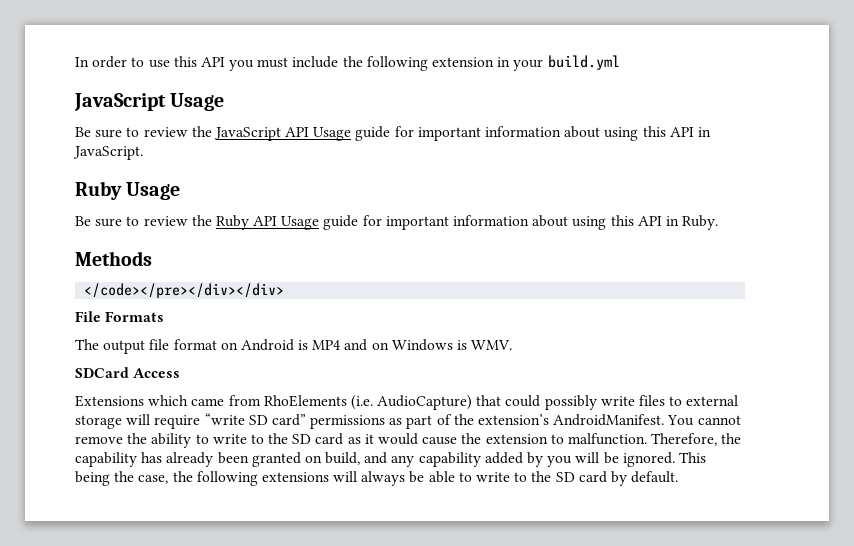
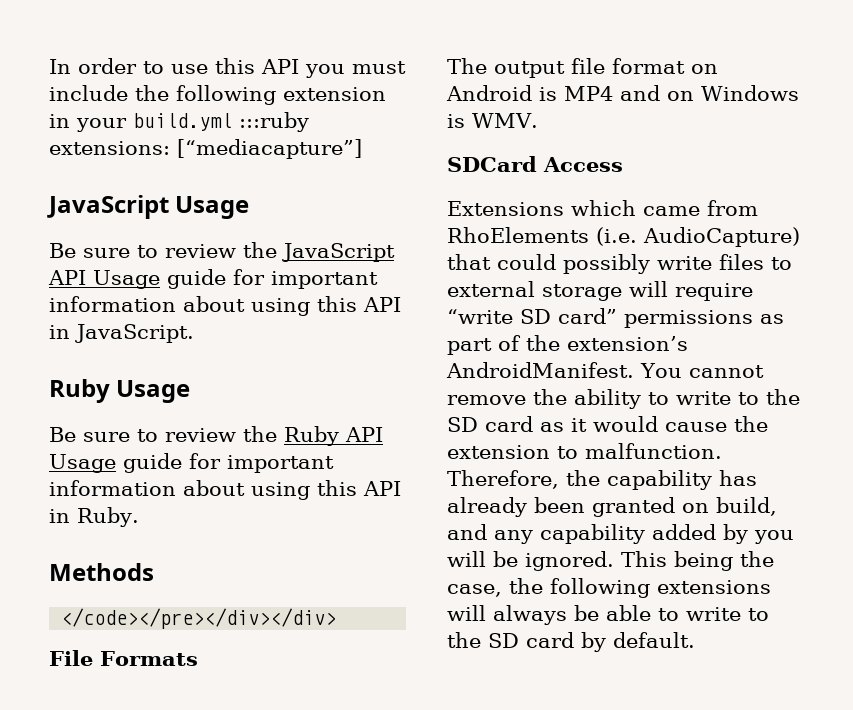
(620, 62) none -> [239,112,309,132] [49,139,362,159] :::ruby extensions: [“mediacapture”]

